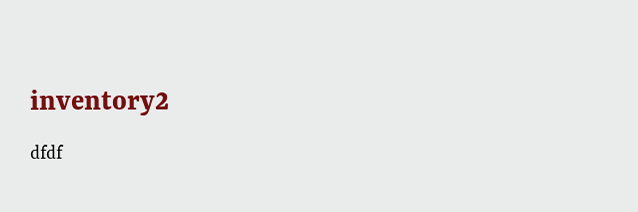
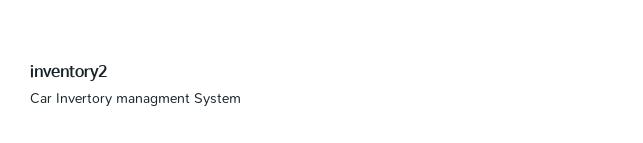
[30,144,65,159] dfdf -> [30,93,241,107] Car Invertory managment System

